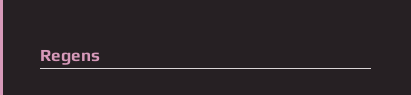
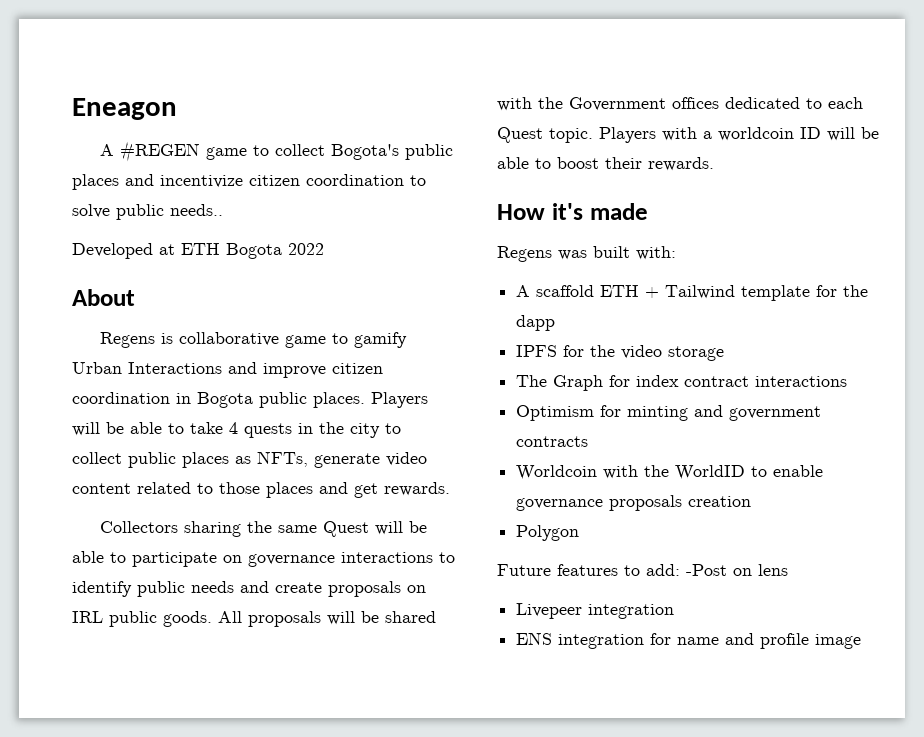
[40,49,100,65] Regens -> [72,98,177,120] [100,141,454,162] [72,174,426,190] [72,204,223,220] [72,243,324,259] [72,289,135,306] [100,332,408,348] [72,362,383,378] [72,392,428,408] [72,422,401,438] [72,451,427,468] [72,482,450,498] [100,521,428,537] [72,551,455,567] [72,581,426,597] [72,611,436,627] [497,97,863,111] [497,127,879,143] [497,157,714,171] [497,203,648,220] [497,246,676,262] [516,285,869,301] [516,315,556,331] [516,345,725,361] [516,375,848,391] [516,405,822,421] [516,436,589,447] [516,465,824,480] [516,495,752,511] [516,525,580,541] [497,564,788,576] [516,603,675,619] [516,632,862,649] Eneagon // A #REGEN game to collect Bogota's public places and incentivize citizen coordination to solve public needs.. // Developed at ETH Bogota 2022 // About // Regens is collaborative game to gamify Urban Interactions and improve citizen coordination in Bogota public places. Players will be able to take 4 quests in the city to collect public places as NFTs, generate video content related to those places and get rewards. // Collectors sharing the same Quest will be able to participate on governance interactions to identify public needs and create proposals on IRL public goods. All proposals will be shared with the Government offices dedicated to each Quest topic. Players with a worldcoin ID will be able to boost their rewards. // How it's made // Regens was built with: // A scaffold ETH + Tailwind template for the dapp // IPFS for the video storage // The Graph for index contract interactions // Optimism for minting and government contracts // Worldcoin with the WorldID to enable governance proposals creation // Polygon // Future features to add: -Post on lens // Livepeer integration // ENS integration for name and profile image

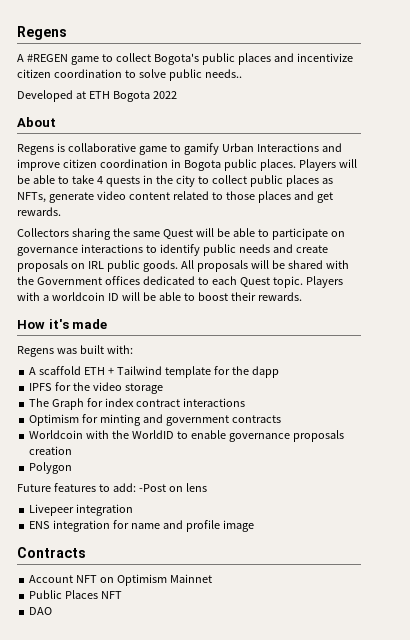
[72,98,177,120] Eneagon -> [17,26,67,40] Regens
(862, 641) none -> [17,547,86,558] [29,574,212,586] [29,590,123,599] [29,607,53,615] // Contracts // Account NFT on Optimism Mainnet // Public Places NFT // DAO

